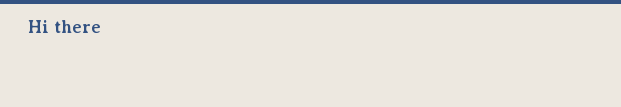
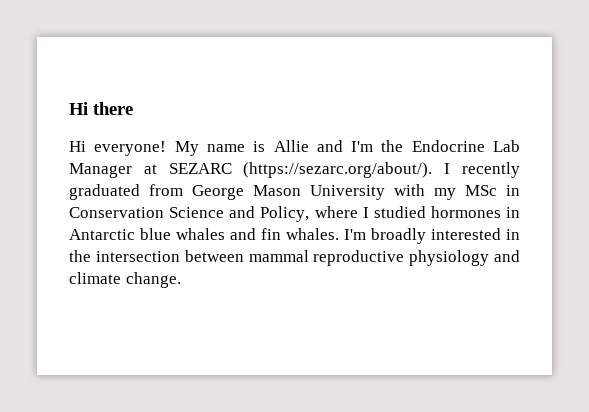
(101, 26) none -> [69,140,520,156] [69,162,520,178] [69,184,520,200] [69,206,520,222] [69,228,520,244] [69,250,520,266] [69,272,181,288] // Hi everyone! My name is Allie and I'm the Endocrine Lab Manager at SEZARC (https://sezarc.org/about/). I recently graduated from George Mason University with my MSc in Conservation Science and Policy, where I studied hormones in Antarctic blue whales and fin whales. I'm broadly interested in the intersection between mammal reproductive physiology and climate change.

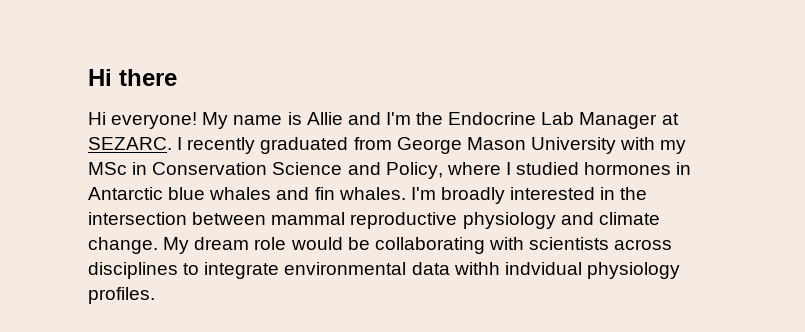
[168,162,433,178] SEZARC (https://sezarc.org/about/). -> [88,137,172,150] SEZARC.
(181, 280) none -> [163,237,673,254] [88,262,680,279] [88,287,155,304] My dream role would be collaborating with scientists across disciplines to integrate environmental data withh indvidual physiology profiles.

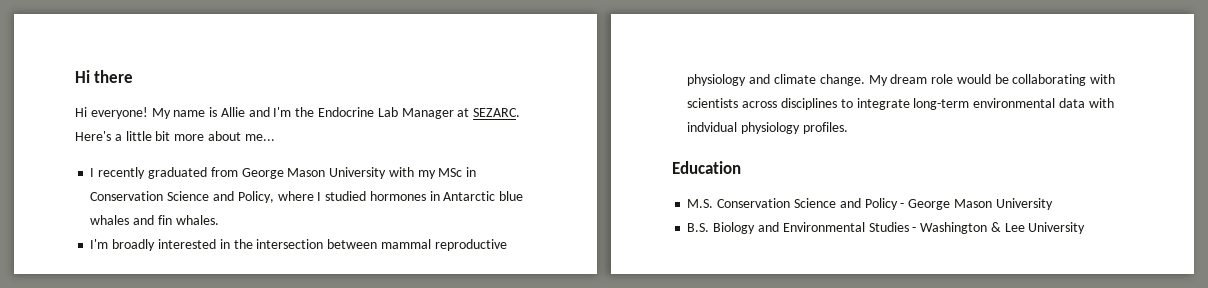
(172, 143) none -> [75,131,275,141] Here's a little bit more about me... //
(406, 193) none -> (219, 220) //
(280, 270) none -> [913,98,970,110] long-term
[453,262,500,275] withh -> [1088,98,1114,108] with
(155, 295) none -> [672,161,741,174] [687,198,1053,210] [687,222,1086,234] // Education // M.S. Conservation Science and Policy - George Mason University // B.S. Biology and Environmental Studies - Washington & Lee University

